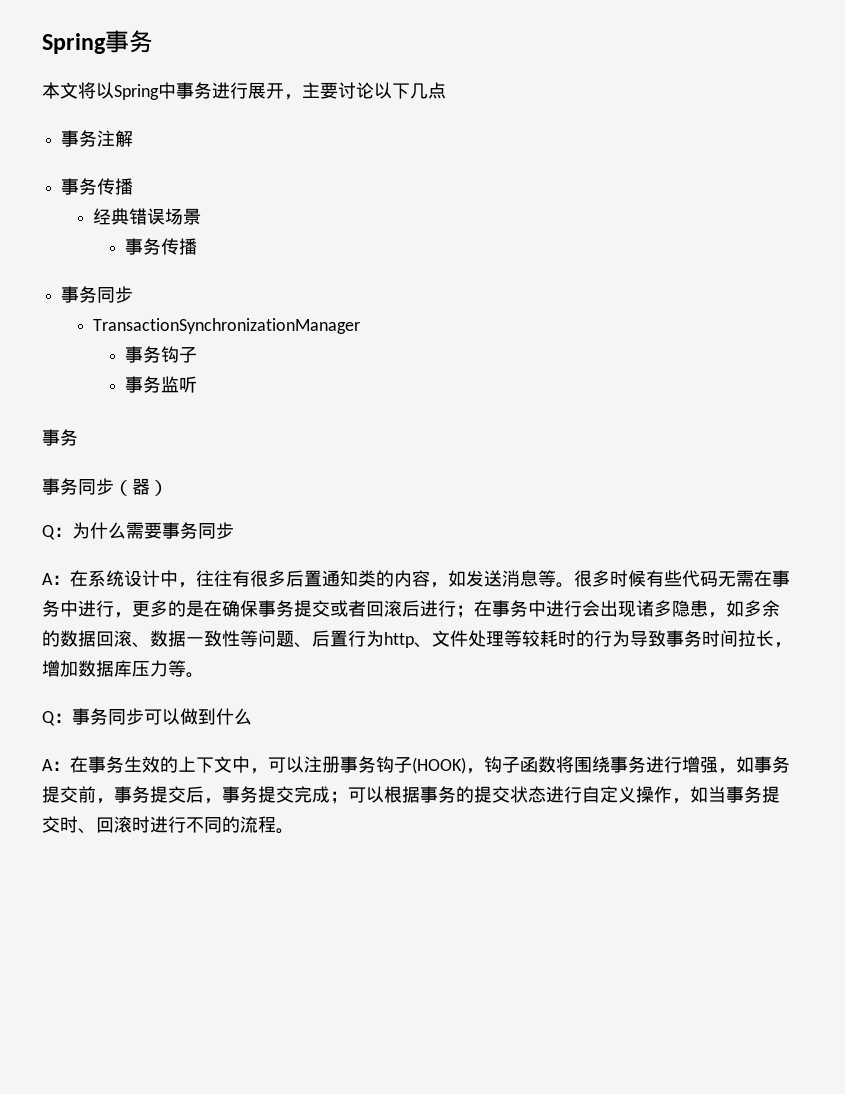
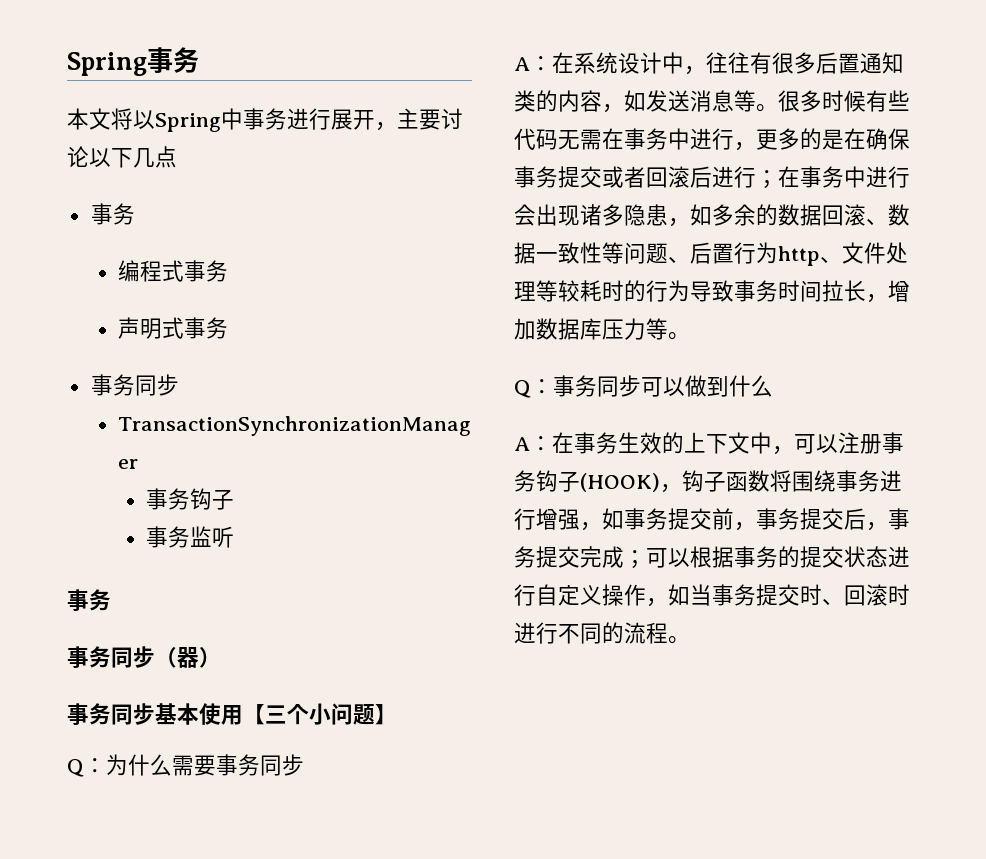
[97,130,134,147] [61,178,134,195] [93,208,202,225] [125,238,198,255] 注解 // 事务传播 // 经典错误场景 // 事务传播 -> [118,260,229,282] [118,317,229,339] // 编程式事务 // 声明式事务
(168, 488) none -> [67,703,397,725] // 事务同步基本使用【三个小问题】

